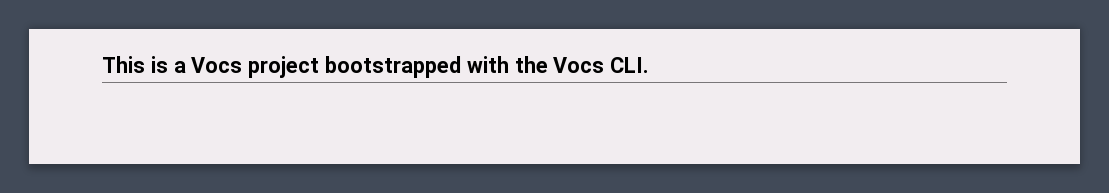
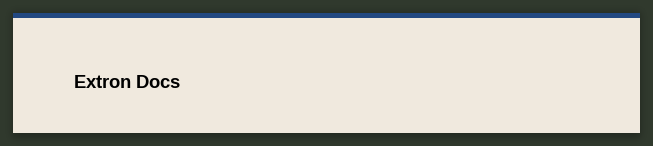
[102,56,650,78] This is a Vocs project bootstrapped with the Vocs CLI. -> [74,75,180,88] Extron Docs

